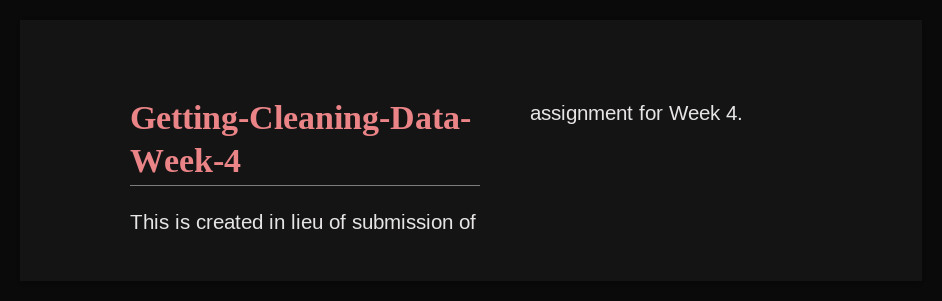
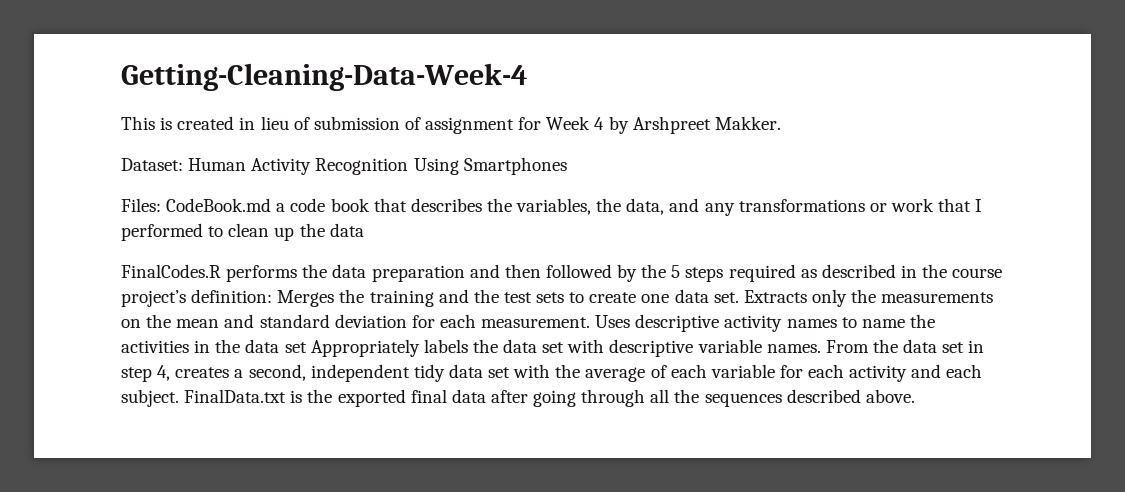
[726,106,743,120] 4. -> [594,116,781,134] [121,157,567,175] [121,198,983,216] [121,223,364,241] [121,264,1003,282] [121,289,994,307] [121,314,935,332] [121,339,985,357] [121,364,983,382] [121,389,915,407] 4 by Arshpreet Makker. // Dataset: Human Activity Recognition Using Smartphones // Files: CodeBook.md a code book that describes the variables, the data, and any transformations or work that I performed to clean up the data // FinalCodes.R performs the data preparation and then followed by the 5 steps required as described in the course project’s definition: Merges the training and the test sets to create one data set. Extracts only the measurements on the mean and standard deviation for each measurement. Uses descriptive activity names to name the activities in the data set Appropriately labels the data set with descriptive variable names. From the data set in step 4, creates a second, independent tidy data set with the average of each variable for each activity and each subject. FinalData.txt is the exported final data after going through all the sequences described above.

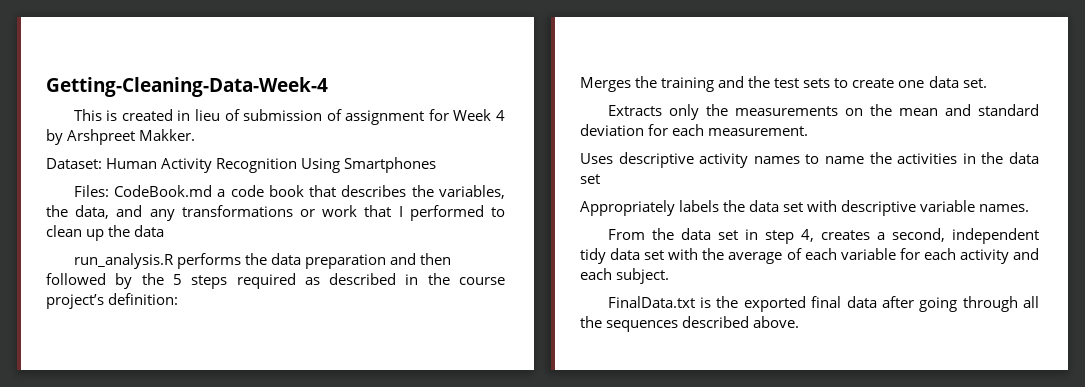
[121,264,221,278] FinalCodes.R -> [73,253,174,269] run_analysis.R
(273, 296) none -> (179, 299) //
(739, 297) none -> (987, 83) //
(591, 322) none -> (809, 131) //
(307, 347) none -> (600, 179) //
(821, 348) none -> (1030, 208) //
(179, 398) none -> (670, 276) //

